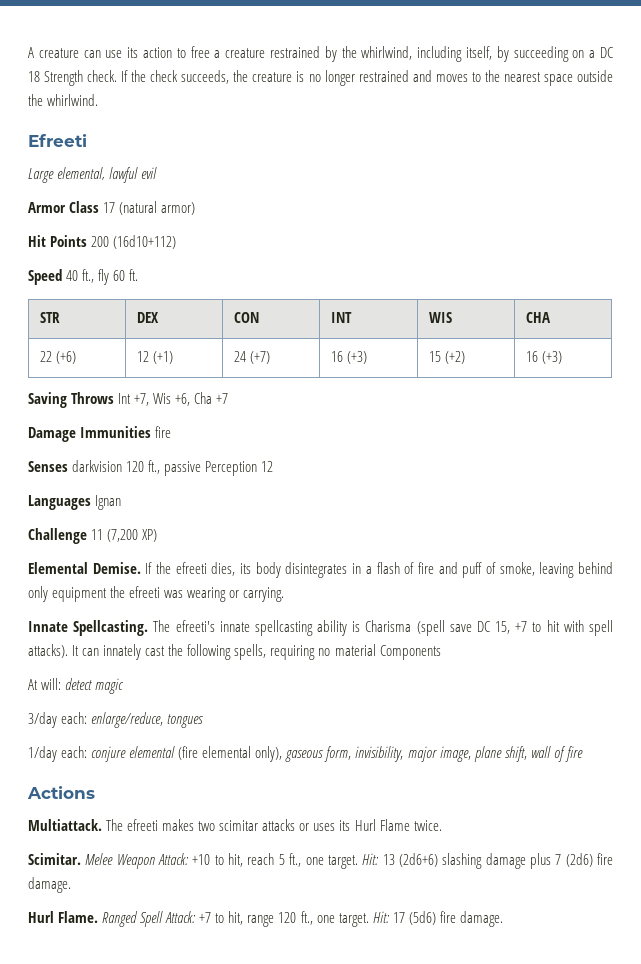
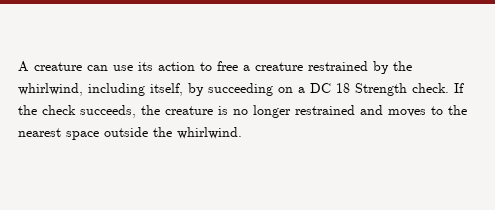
[28,134,87,147] [28,167,158,183] [28,201,196,215] [28,235,177,249] [28,269,139,285] [39,312,60,323] [136,312,159,323] [233,312,259,323] [330,312,352,323] [428,312,452,323] [525,312,551,323] [39,351,76,364] [136,351,173,364] [233,351,270,364] [330,351,367,364] [428,351,465,364] [525,351,562,364] [28,392,229,408] [28,426,172,442] [28,460,274,476] [28,495,122,510] [28,528,158,544] [28,562,613,578] [28,586,285,602] [28,620,613,636] [28,644,441,660] [28,678,125,694] [28,712,204,728] [28,746,583,762] [27,786,95,799] [28,819,442,831] [28,853,614,869] [28,877,71,893] [28,911,503,927] // Efreeti // Large elemental, lawful evil // Armor Class 17 (natural armor) // Hit Points 200 (16d10+112) // Speed 40 ft., fly 60 ft. // STR | DEX | CON | INT | WIS | CHA // 22 (+6) | 12 (+1) | 24 (+7) | 16 (+3) | 15 (+2) | 16 (+3) // Saving Throws Int +7, Wis +6, Cha +7 // Damage Immunities fire // Senses darkvision 120 ft., passive Perception 12 // Languages Ignan // Challenge 11 (7,200 XP) // Elemental Demise. If the efreeti dies, its body disintegrates in a flash of fire and puff of smoke, leaving behind only equipment the efreeti was wearing or carrying. // Innate Spellcasting. The efreeti's innate spellcasting ability is Charisma (spell save DC 15, +7 to hit with spell attacks). It can innately cast the following spells, requiring no material Components // At will: detect magic // 3/day each: enlarge/reduce, tongues // 1/day each: conjure elemental (fire elemental only), gaseous form, invisibility, major image, plane shift, wall of fire // Actions // Multiattack. The efreeti makes two scimitar attacks or uses its Hurl Flame twice. // Scimitar. Melee Weapon Attack: +10 to hit, reach 5 ft., one target. Hit: 13 (2d6+6) slashing damage plus 7 (2d6) fire damage. // Hurl Flame. Ranged Spell Attack: +7 to hit, range 120 ft., one target. Hit: 17 (5d6) fire damage. -> (242, 133) none

